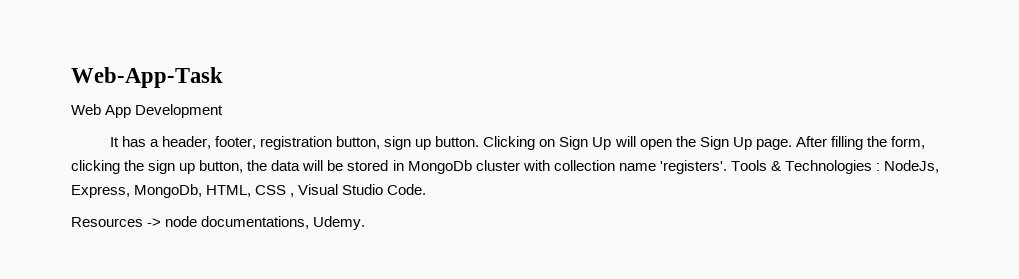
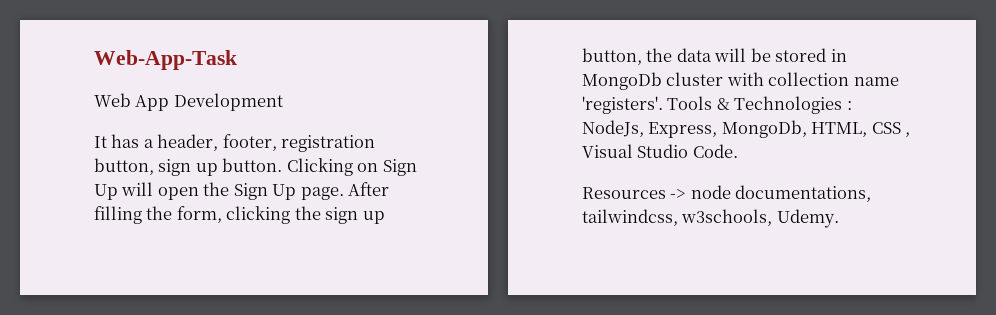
(310, 222) none -> [582,209,773,226] tailwindcss, w3schools,

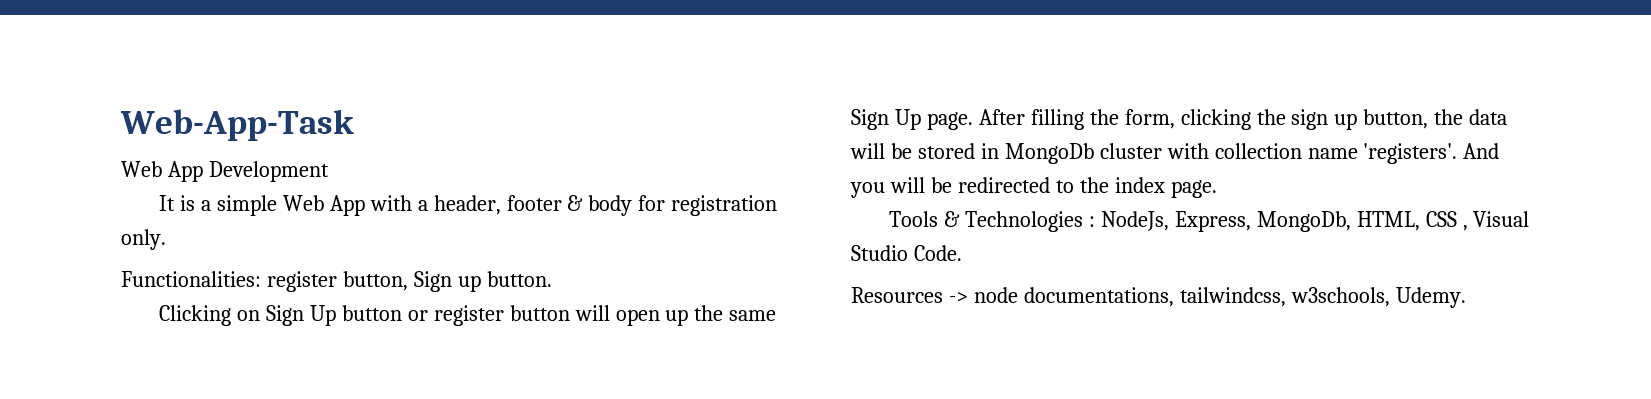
[111,134,376,152] [94,158,192,176] has a header, footer, registration button, sign -> [179,195,778,216] [121,229,166,250] [121,271,452,292] is a simple Web App with a header, footer & body for registration only. // Functionalities: register button, Sign
(283, 165) none -> (552, 279) //
[121,182,230,200] will open the -> [341,305,777,326] button or register button will open up the same
(663, 105) none -> [1463,143,1500,159] [850,177,1217,198] And you will be redirected to the index page. //

